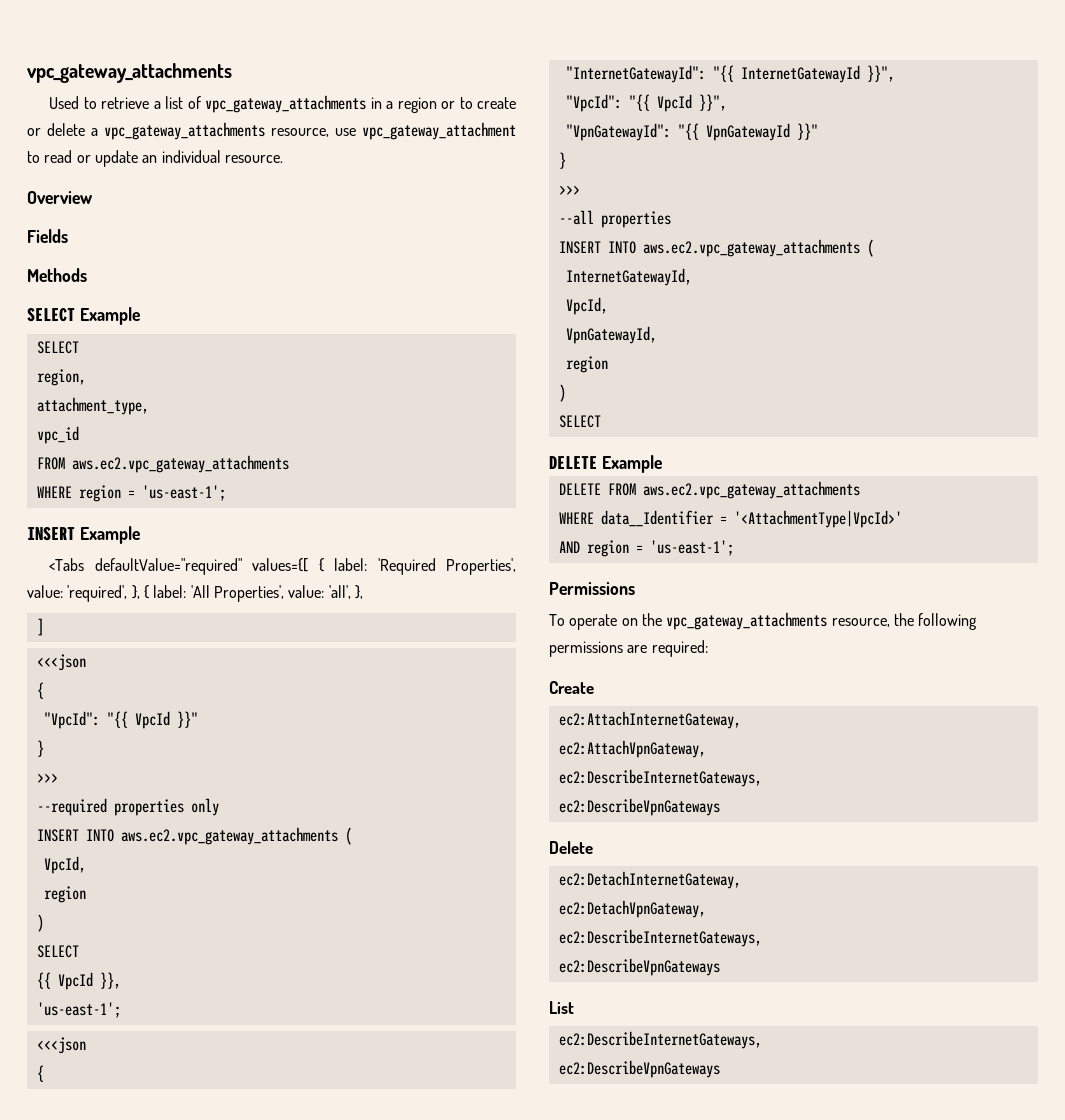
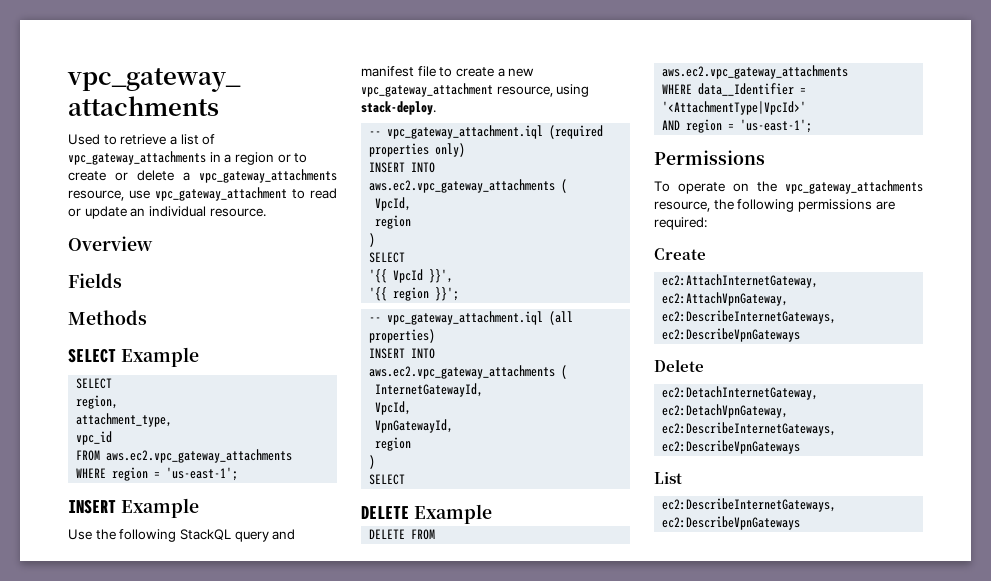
[49,558,516,575] [27,585,363,602] [36,618,44,636] [36,654,86,671] [36,682,44,699] [43,711,198,729] [36,740,44,757] [36,773,58,783] [36,798,219,816] <Tabs defaultValue="required" values={[ { label: 'Required Properties', value: 'required', }, { label: 'All Properties', value: 'all', }, // ] // <<<json // { // "VpcId": "{{ VpcId }}" // } // >>> // --required properties only -> [68,529,296,542] [361,66,535,77] [361,83,590,97] [361,101,436,115] [369,125,604,139] [369,143,466,157] Use the following StackQL query and manifest file to create a new vpc_gateway_attachment resource, using stack-deploy. // -- vpc_gateway_attachment.iql (required properties only)
[36,972,121,990] [36,1002,121,1018] [36,1037,86,1054] [36,1065,44,1082] [565,65,895,83] [565,94,727,112] [565,123,818,141] [558,152,566,169] [558,185,580,195] [558,210,671,228] {{ VpcId }}, // 'us-east-1'; // <<<json // { // "InternetGatewayId": "{{ InternetGatewayId }}", // "VpcId": "{{ VpcId }}", // "VpnGatewayId": "{{ VpnGatewayId }}" // } // >>> // --all properties -> [369,269,454,283] [369,287,460,301] [369,311,574,325] [369,329,436,343] '{{ VpcId }}', // '{{ region }}'; // -- vpc_gateway_attachment.iql (all properties)

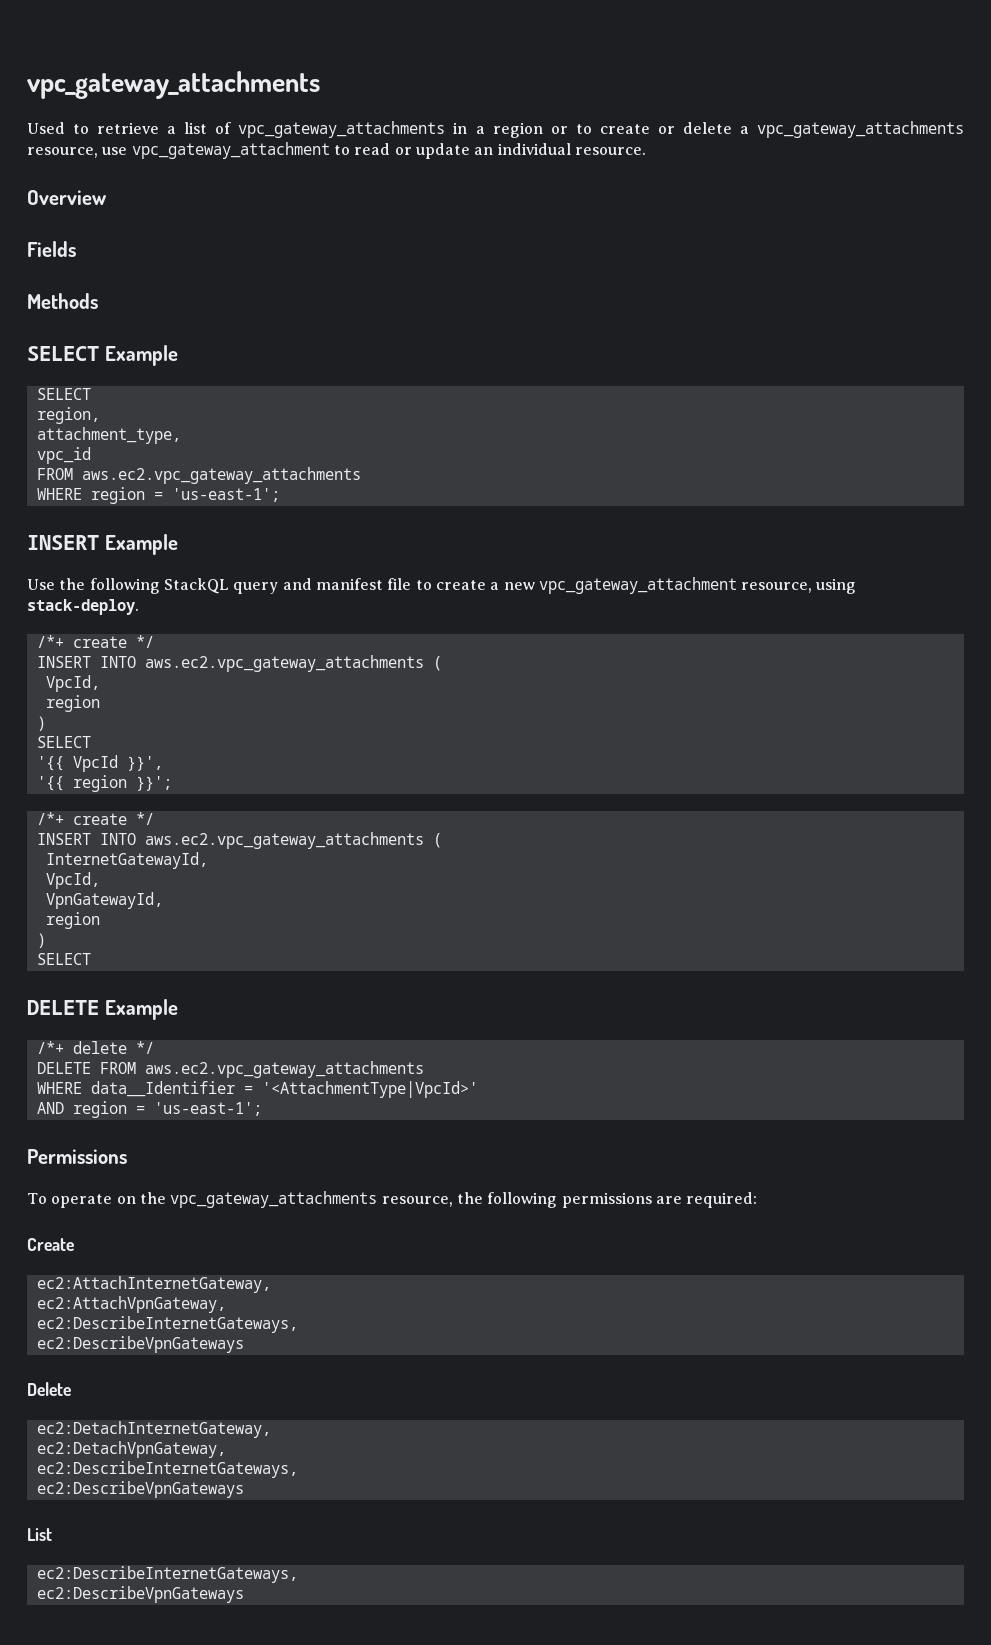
[369,125,604,139] [369,143,466,157] -- vpc_gateway_attachment.iql (required properties only) -> [36,635,154,648] /*+ create */
[369,311,574,325] [369,329,436,343] -- vpc_gateway_attachment.iql (all properties) -> [36,812,154,825] /*+ create */
(492, 514) none -> [36,1041,154,1054] // /*+ delete */

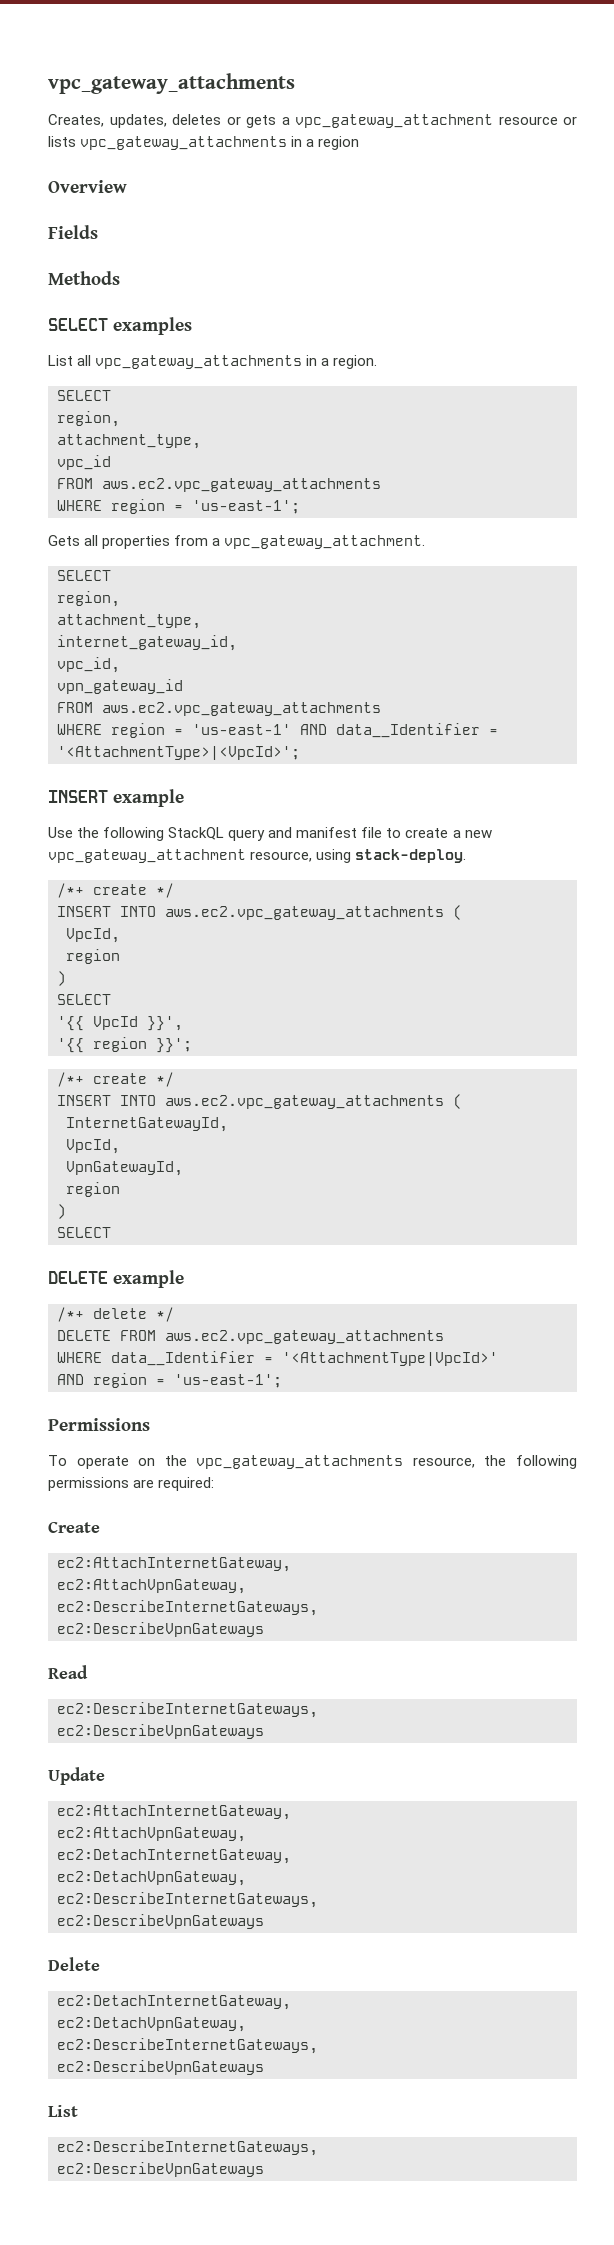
[27,121,964,138] [27,142,646,159] [27,190,107,205] [27,241,76,257] [27,293,98,309] [27,345,178,366] Used to retrieve a list of vpc_gateway_attachments in a region or to create or delete a vpc_gateway_attachments resource, use vpc_gateway_attachment to read or update an individual resource. // Overview // Fields // Methods // SELECT Example -> [48,114,577,128] [48,136,360,150] [48,180,127,193] [48,225,98,239] [48,271,120,285] [48,317,193,335] [48,355,378,369] Creates, updates, deletes or gets a vpc_gateway_attachment resource or lists vpc_gateway_attachments in a region // Overview // Fields // Methods // SELECT examples // List all vpc_gateway_attachments in a region.
[27,534,178,555] // INSERT Example -> [48,535,426,549] [57,570,111,581] [57,591,120,607] [57,614,201,629] [57,635,237,651] [57,657,120,673] [57,679,183,694] [57,702,381,716] [57,723,498,738] [57,746,300,760] [48,789,185,807] // Gets all properties from a vpc_gateway_attachment. // SELECT // region, // attachment_type, // internet_gateway_id, // vpc_id, // vpn_gateway_id // FROM aws.ec2.vpc_gateway_attachments // WHERE region = 'us-east-1' AND data__Identifier = '<AttachmentType>|<VpcId>'; // INSERT example
[104,999,178,1020] Example -> [113,1270,185,1288] example
(244, 1344) none -> [48,1665,88,1679] [57,1702,318,1718] [57,1724,264,1739] [48,1767,105,1785] [57,1805,291,1820] [57,1827,246,1842] [57,1849,291,1864] [57,1871,246,1886] [57,1892,318,1908] [57,1914,264,1929] // Read // ec2:DescribeInternetGateways, // ec2:DescribeVpnGateways // Update // ec2:AttachInternetGateway, // ec2:AttachVpnGateway, // ec2:DetachInternetGateway, // ec2:DetachVpnGateway, // ec2:DescribeInternetGateways, // ec2:DescribeVpnGateways

